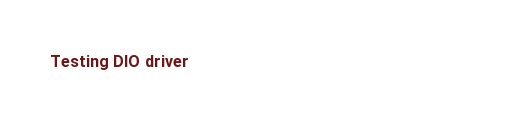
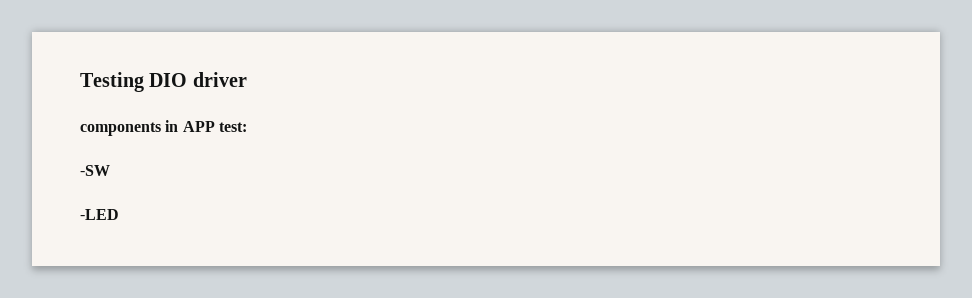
(189, 61) none -> [80,120,247,136] [80,165,110,176] [80,209,119,220] // components in APP test: // -SW // -LED

